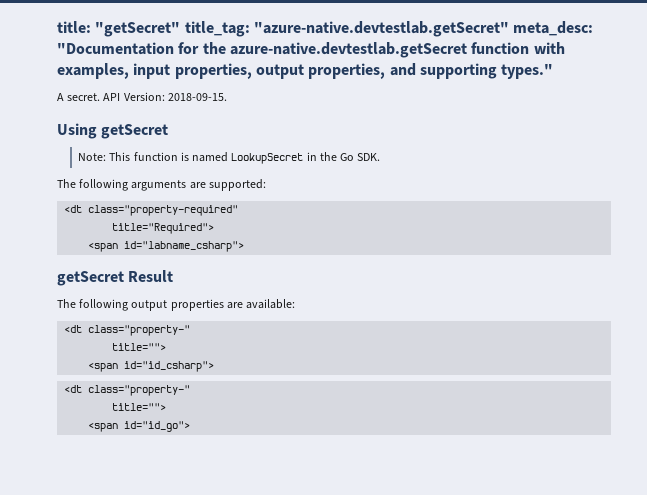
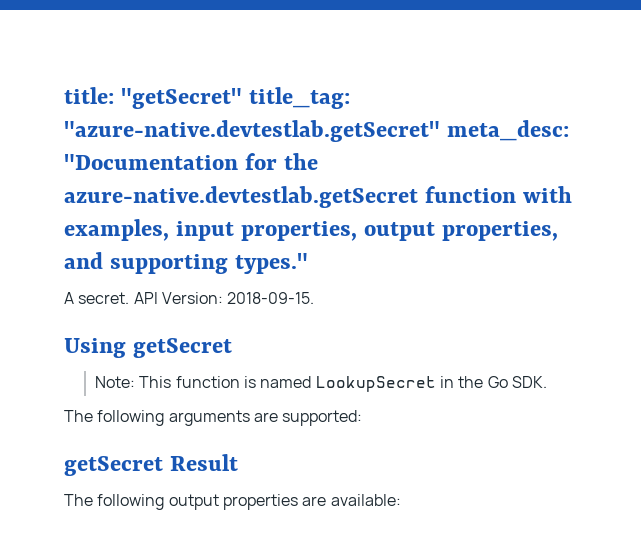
[64,205,239,216] [112,223,215,234] [88,241,245,252] // <dt class="property-required" // title="Required"> // <span id="labname_csharp"> -> (363, 418) none
[64,325,191,336] [112,343,167,351] [88,361,215,372] [64,385,191,396] [112,403,167,411] [88,421,191,432] // <dt class="property-" // title=""> // <span id="id_csharp"> // <dt class="property-" // title=""> // <span id="id_go"> -> (401, 500) none

